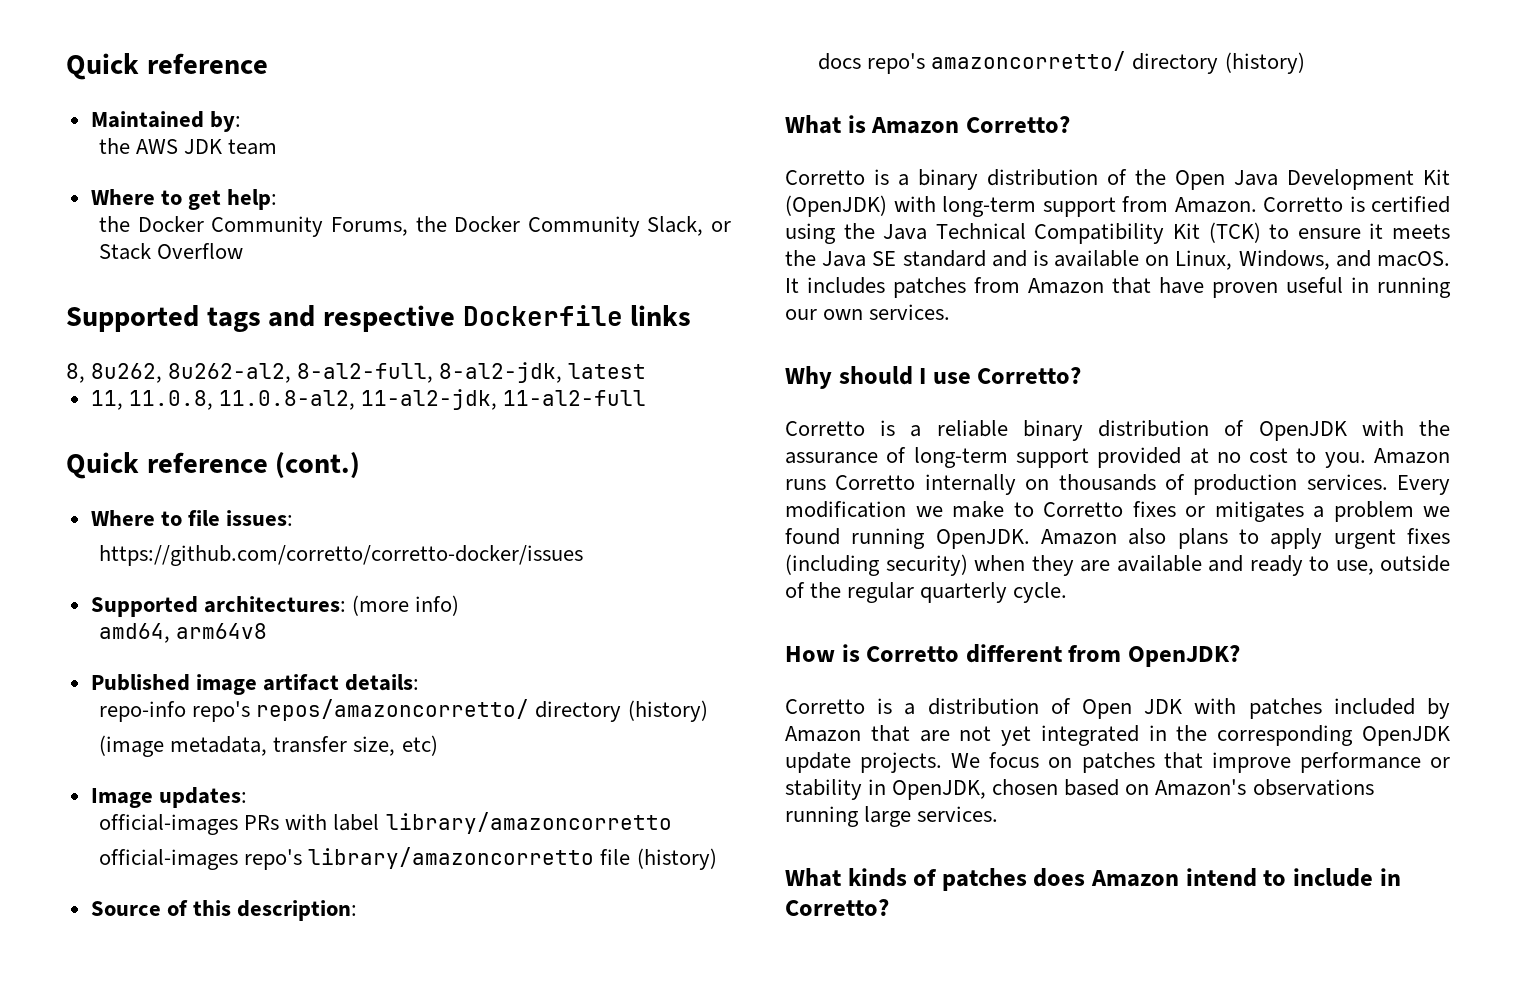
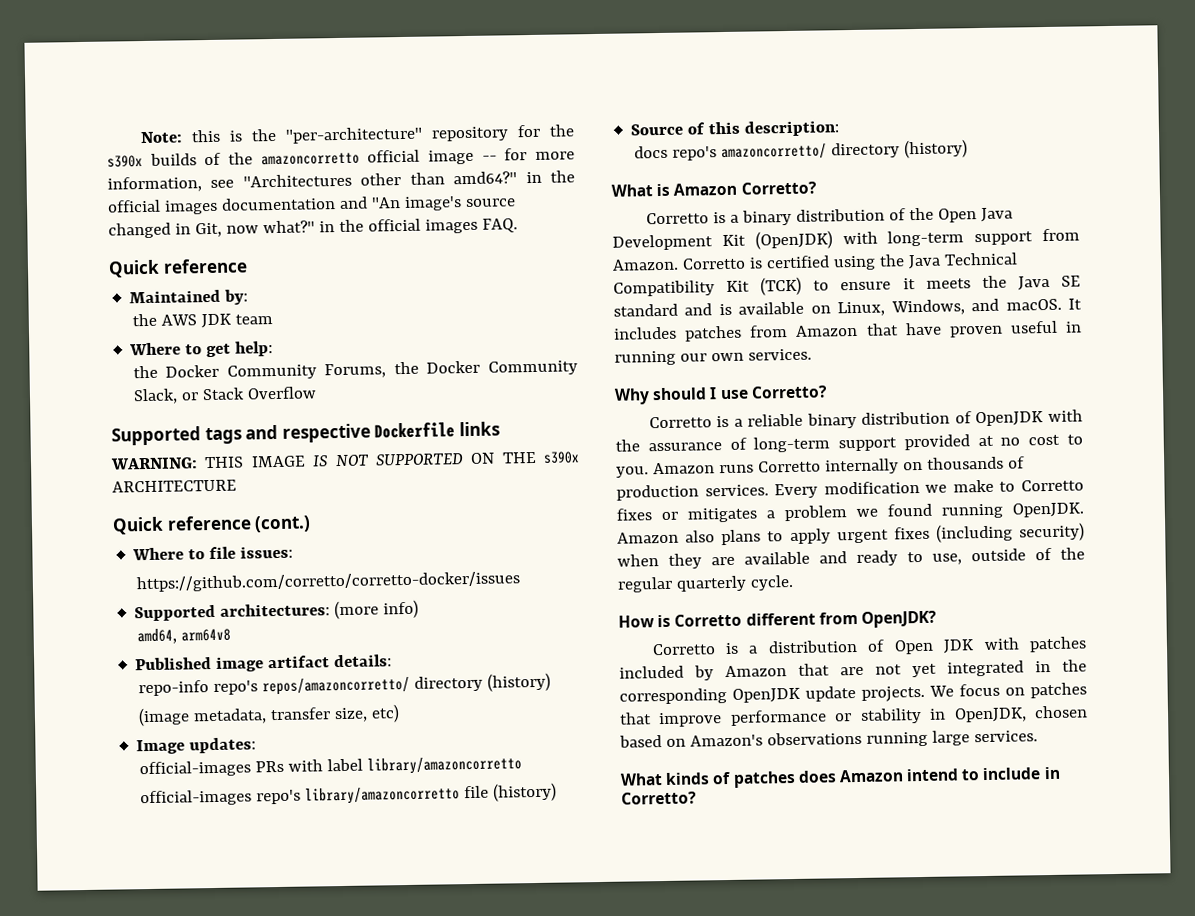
(66, 66) none -> [139,124,575,144] [107,148,575,168] [107,170,575,193] [107,196,516,215] [108,218,518,239] Note: this is the "per-architecture" repository for the s390x builds of the amazoncorretto official image -- for more information, see "Architectures other than amd64?" in the official images documentation and "An image's source changed in Git, now what?" in the official images FAQ. //
[66,362,647,383] [90,389,647,410] 8, 8u262, 8u262-al2, 8-al2-full, 8-al2-jdk, latest // 11, 11.0.8, 11.0.8-al2, 11-al2-jdk, 11-al2-full -> [110,451,580,470] [112,479,237,493] WARNING: THIS IMAGE IS NOT SUPPORTED ON THE s390x ARCHITECTURE

